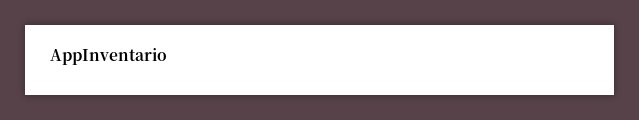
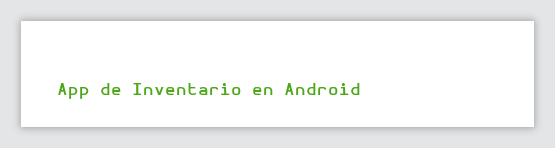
[50,48,167,65] AppInventario -> [57,83,361,99] App de Inventario en Android

